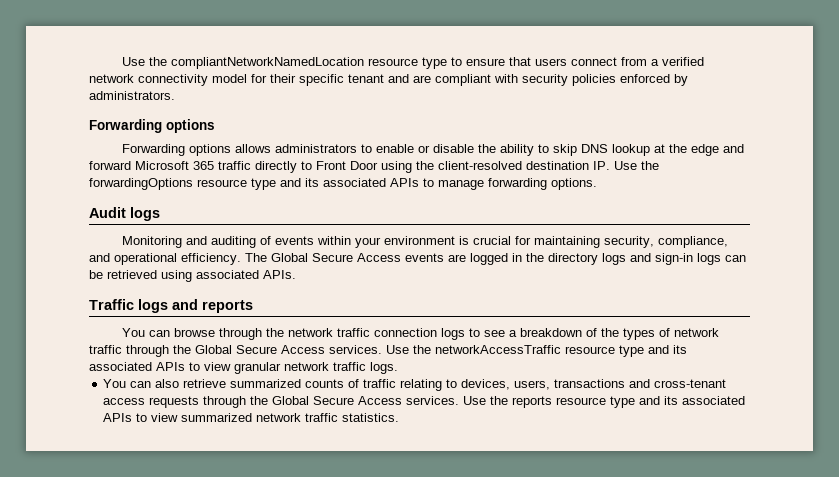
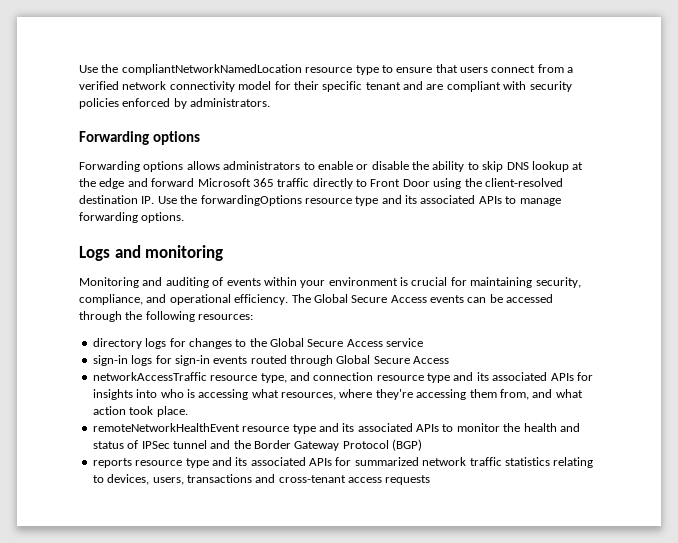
[89,207,160,221] Audit logs -> [79,245,224,261] Logs and monitoring
[448,253,746,265] [89,270,296,282] [89,299,253,313] [121,328,719,340] [89,345,687,357] [89,362,398,374] [103,379,397,388] are logged in the directory logs and sign-in logs can be retrieved using associated APIs. // Traffic logs and reports // You can browse through the network traffic connection logs to see a breakdown of the types of network traffic through the Global Secure Access services. Use the networkAccessTraffic resource type and its associated APIs to view granular network traffic logs. // You can also retrieve summarized counts of traffic -> [467,294,554,303] [79,311,254,322] [92,338,424,349] [92,355,450,366] [92,372,593,383] [92,389,583,400] [92,406,188,417] [92,423,580,434] [92,439,423,451] [92,457,550,468] can be accessed through the following resources: // directory logs for changes to the Global Secure Access service // sign-in logs for sign-in events routed through Global Secure Access // networkAccessTraffic resource type, and connection resource type and its associated APIs for insights into who is accessing what resources, where they're accessing them from, and what action took place. // remoteNetworkHealthEvent resource type and its associated APIs to monitor the health and status of IPSec tunnel and the Border Gateway Protocol (BGP) // reports resource type and its associated APIs for summarized network traffic statistics
[203,396,746,408] [103,413,400,422] through the Global Secure Access services. Use the reports resource type and its associated APIs to view summarized network traffic statistics. -> (431, 480) none

